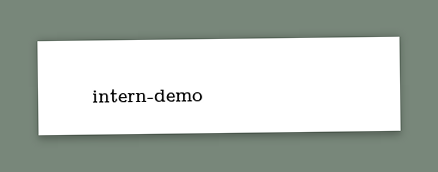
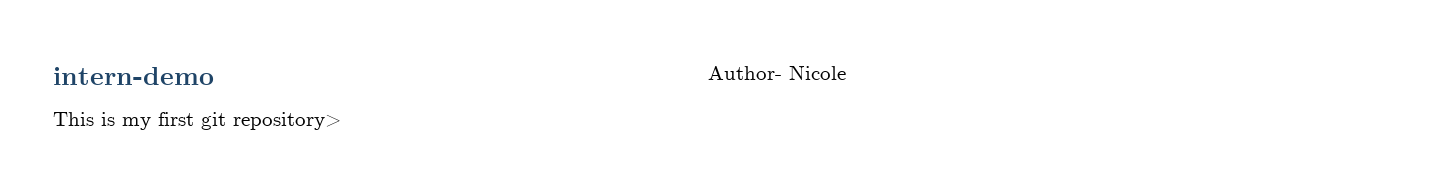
(203, 95) none -> [53,112,341,130] [708,65,846,80] // This is my first git repository> // Author- Nicole

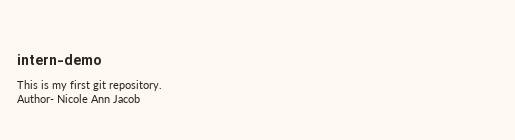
[233,112,341,130] repository> -> [109,80,162,91] repository.
(846, 72) none -> [91,94,140,103] Ann Jacob

